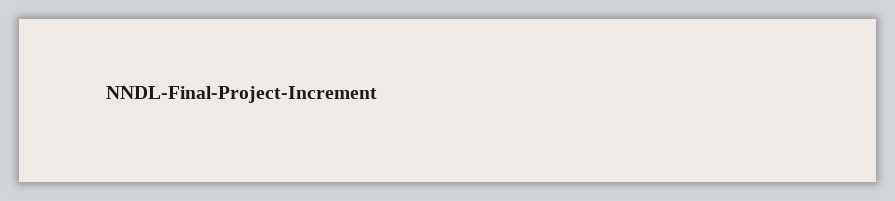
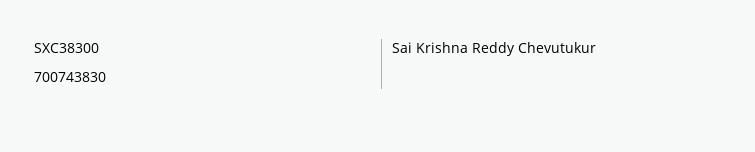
[106,86,377,103] NNDL-Final-Project-Increment -> [34,43,99,53] [34,72,106,82] [392,42,596,56] SXC38300 // 700743830 // Sai Krishna Reddy Chevutukur

